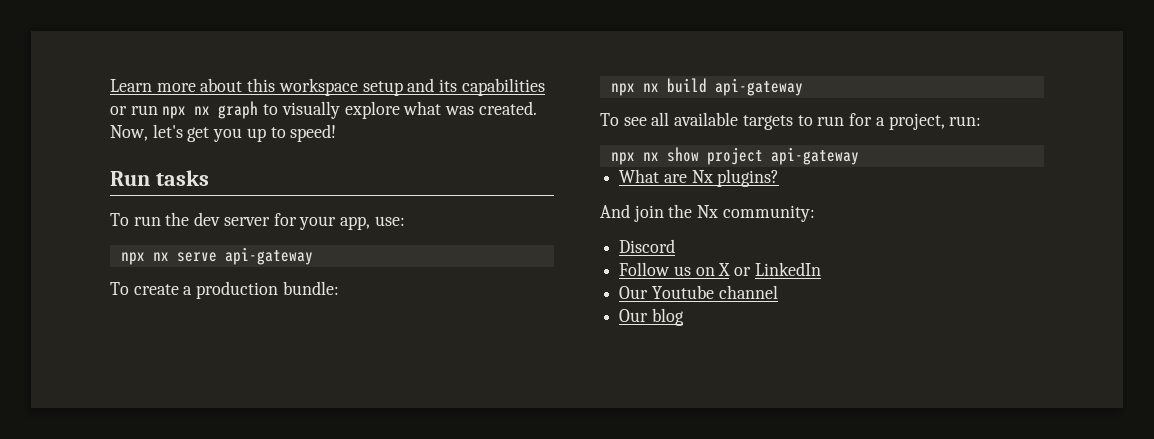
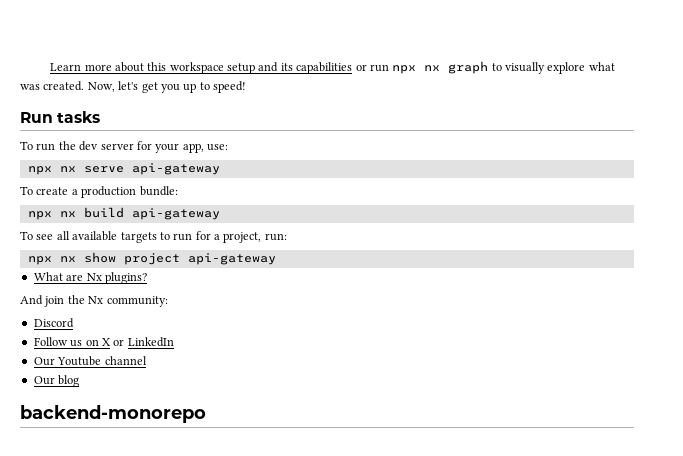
(684, 317) none -> [20,405,206,423] // backend-monorepo

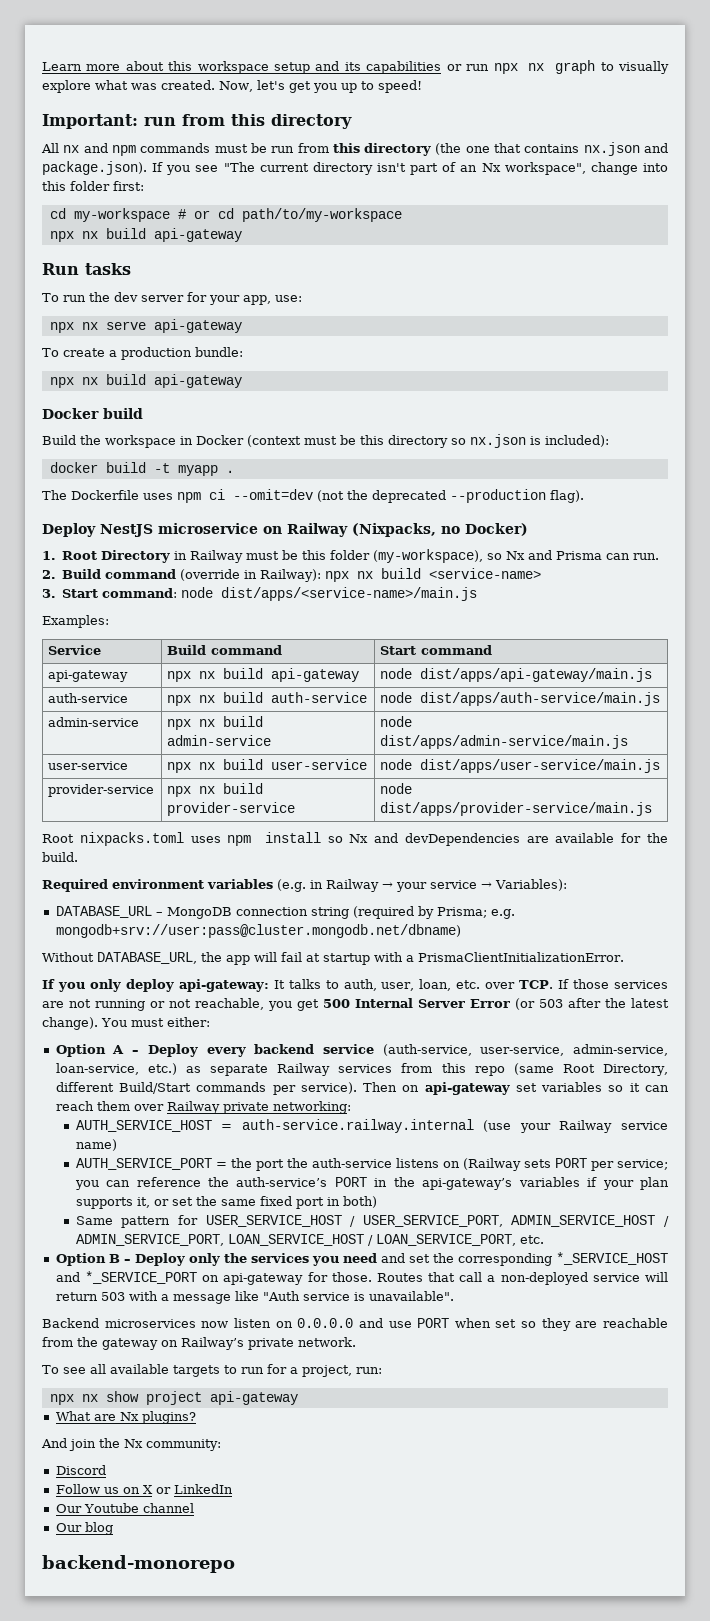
(246, 87) none -> [42,114,352,129] [41,142,668,156] [42,161,668,175] [42,181,144,191] [49,208,402,222] [49,228,242,242] // Important: run from this directory // All nx and npm commands must be run from this directory (the one that contains nx.json and package.json). If you see "The current directory isn't part of an Nx workspace", change into this folder first: // cd my-workspace # or cd path/to/my-workspace // npx nx build api-gateway
(220, 214) none -> [42,408,143,419] [42,434,609,448] [49,462,234,476] [42,489,584,503] [42,523,528,537] [42,549,660,563] [42,568,542,582] [42,587,478,601] [42,615,109,628] [48,645,102,655] [167,645,283,655] [380,645,493,655] [48,670,129,682] [167,668,360,682] [380,668,653,682] [48,693,129,703] [167,692,368,706] [380,692,661,706] [48,717,140,727] [167,716,264,730] [167,735,272,746] [380,716,413,727] [380,735,629,749] [48,761,129,770] [167,759,368,773] [380,759,661,773] [48,784,155,797] [167,783,264,797] [167,802,296,816] [380,783,413,794] [380,802,653,816] [42,832,668,846] [42,852,78,862] [42,879,567,892] [55,906,515,919] [55,924,461,938] [42,952,624,965] [42,979,668,992] [42,998,669,1011] [42,1017,210,1030] [55,1044,669,1057] [55,1063,669,1076] [55,1082,669,1095] [55,1101,351,1114] [75,1119,668,1133] [75,1139,117,1151] [75,1158,668,1171] [74,1177,669,1190] [75,1196,377,1209] [75,1215,669,1228] [75,1234,544,1246] [55,1252,668,1266] [55,1271,668,1285] [55,1291,454,1304] [42,1318,668,1331] [42,1337,356,1350] // Docker build // Build the workspace in Docker (context must be this directory so nx.json is included): // docker build -t myapp . // The Dockerfile uses npm ci --omit=dev (not the deprecated --production flag). // Deploy NestJS microservice on Railway (Nixpacks, no Docker) // 1. Root Directory in Railway must be this folder (my-workspace), so Nx and Prisma can run. // 2. Build command (override in Railway): npx nx build <service-name> // 3. Start command: node dist/apps/<service-name>/main.js // Examples: // Service | Build command | Start command // api-gateway | npx nx build api-gateway | node dist/apps/api-gateway/main.js // auth-service | npx nx build auth-service | node dist/apps/auth-service/main.js // admin-service | npx nx build admin-service | node dist/apps/admin-service/main.js // user-service | npx nx build user-service | node dist/apps/user-service/main.js // provider-service | npx nx build provider-service | node dist/apps/provider-service/main.js // Root nixpacks.toml uses npm install so Nx and devDependencies are available for the build. // Required environment variables (e.g. in Railway → your service → Variables): // DATABASE_URL – MongoDB connection string (required by Prisma; e.g. mongodb+srv://user:pass@cluster.mongodb.net/dbname) // Without DATABASE_URL, the app will fail at startup with a PrismaClientInitializationError. // If you only deploy api-gateway: It talks to auth, user, loan, etc. over TCP. If those services are not running or not reachable, you get 500 Internal Server Error (or 503 after the latest change). You must either: // Option A – Deploy every backend service (auth-service, user-service, admin-service, loan-service, etc.) as separate Railway services from this repo (same Root Directory, different Build/Start commands per service). Then on api-gateway set variables so it can reach them over Railway private networking: // AUTH_SERVICE_HOST = auth-service.railway.internal (use your Railway service name) // AUTH_SERVICE_PORT = the port the auth-service listens on (Railway sets PORT per service; you can reference the auth-service’s PORT in the api-gateway’s variables if your plan supports it, or set the same fixed port in both) // Same pattern for USER_SERVICE_HOST / USER_SERVICE_PORT, ADMIN_SERVICE_HOST / ADMIN_SERVICE_PORT, LOAN_SERVICE_HOST / LOAN_SERVICE_PORT, etc. // Option B – Deploy only the services you need and set the corresponding *_SERVICE_HOST and *_SERVICE_PORT on api-gateway for those. Routes that call a non-deployed service will return 503 with a message like "Auth service is unavailable". // Backend microservices now listen on 0.0.0.0 and use PORT when set so they are reachable from the gateway on Railway’s private network.

